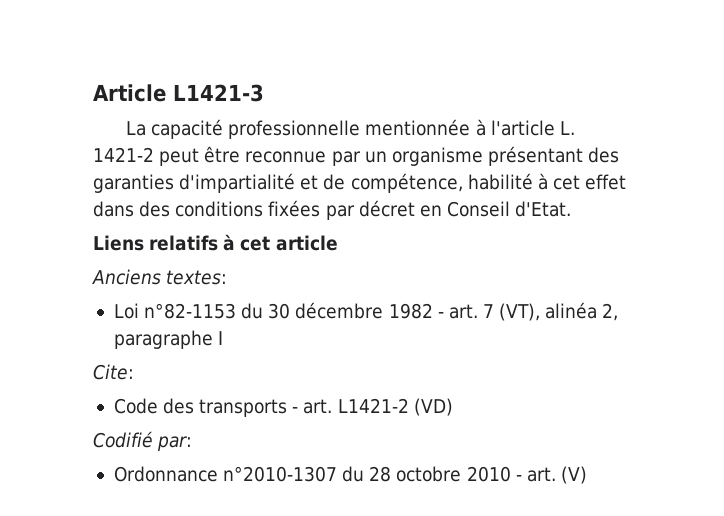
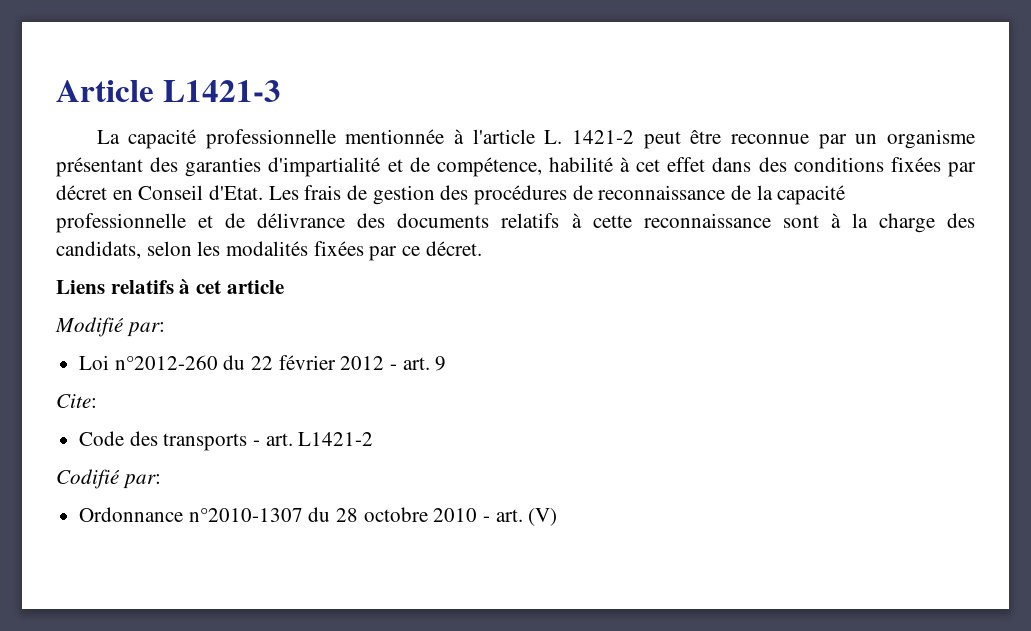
(572, 209) none -> [268,185,846,205] [56,213,975,233] [56,241,482,261] Les frais de gestion des procédures de reconnaissance de la capacité professionnelle et de délivrance des documents relatifs à cette reconnaissance sont à la charge des candidats, selon les modalités fixées par ce décret.
[92,269,228,285] Anciens textes: -> [55,317,165,337] Modifié par:
[144,302,619,321] [113,330,224,349] n°82-1153 du 30 décembre 1982 - art. 7 (VT), alinéa 2, paragraphe I -> [114,355,447,371] n°2012-260 du 22 février 2012 - art. 9
[413,398,453,416] (VD) -> (374, 439) none

